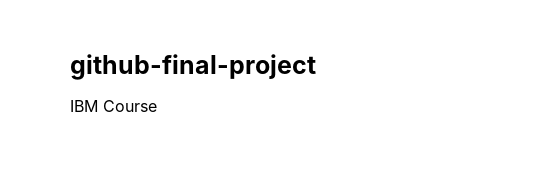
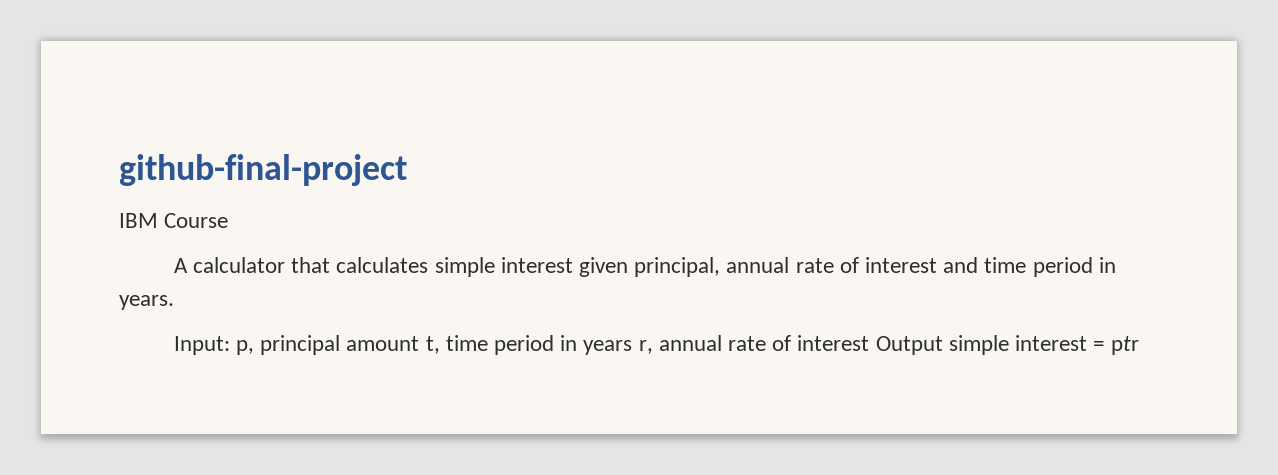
(157, 106) none -> [173,257,1116,277] [119,295,174,310] [173,335,1139,355] // A calculator that calculates simple interest given principal, annual rate of interest and time period in years. // Input: p, principal amount t, time period in years r, annual rate of interest Output simple interest = ptr

